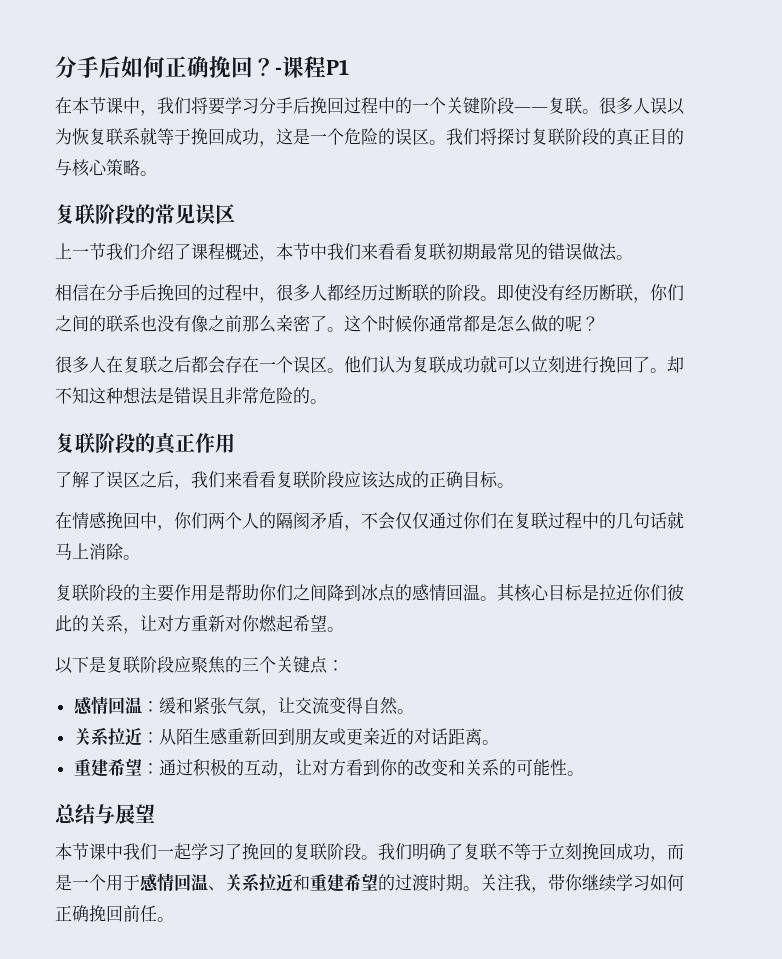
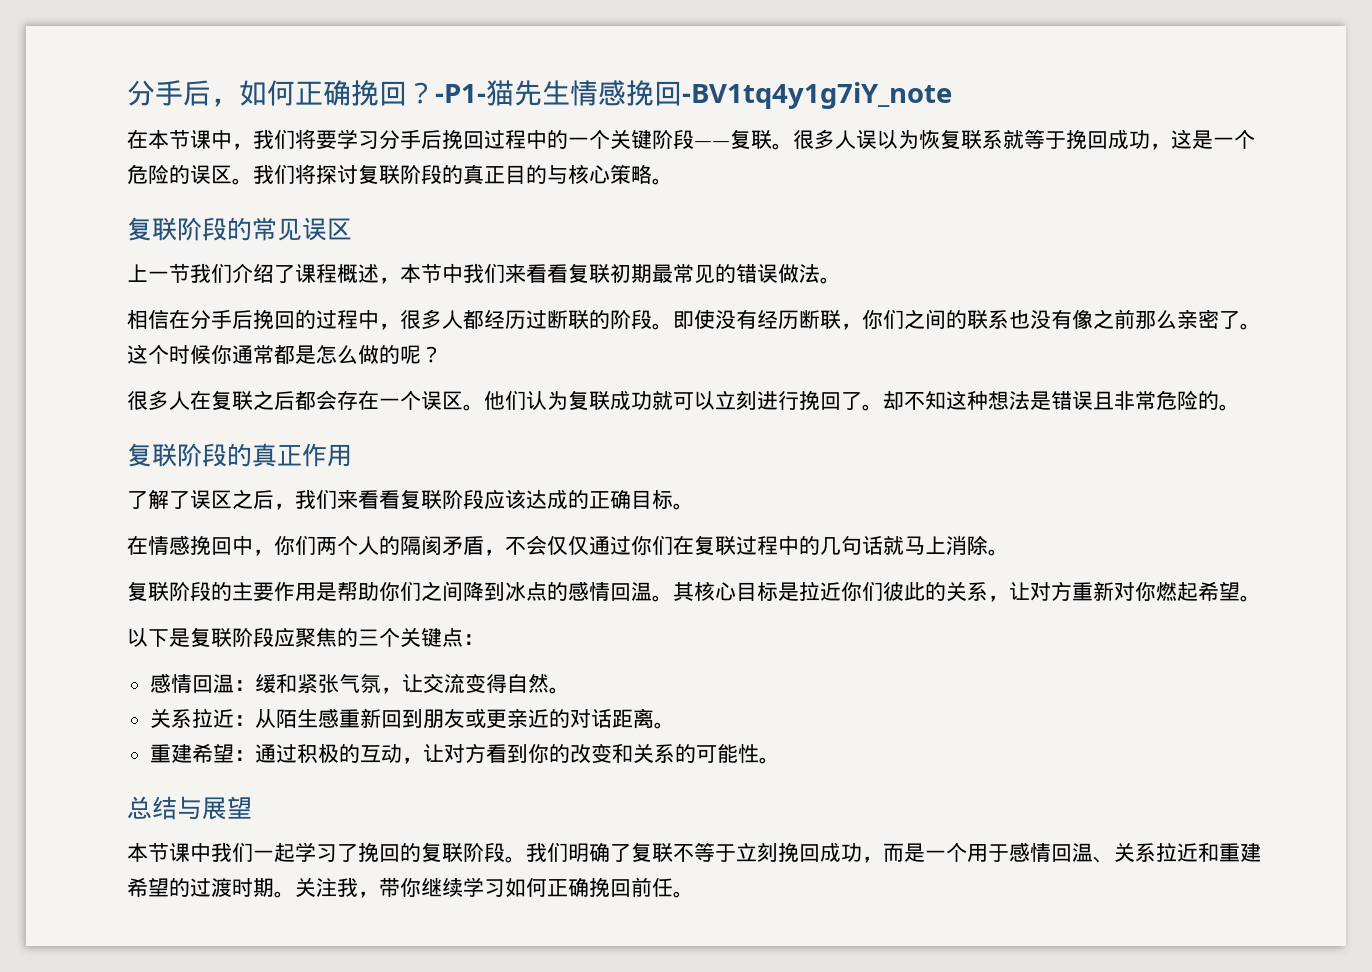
[55,56,121,78] 分手后 -> [127,80,239,107] 分手后，
[275,56,349,78] -课程P1 -> [435,80,952,109] -P1-猫先生情感挽回-BV1tq4y1g7iY_note

